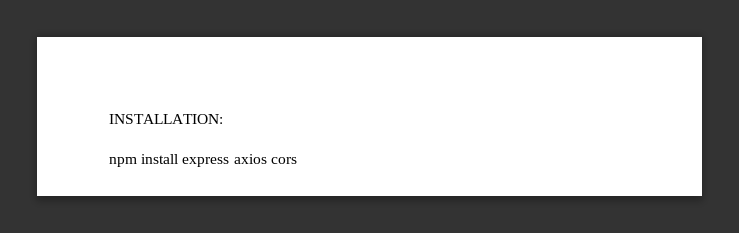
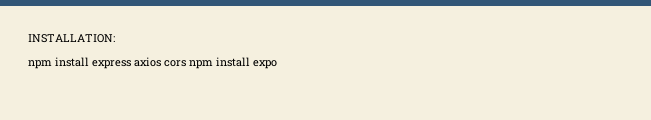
(297, 160) none -> [189,57,277,69] npm install expo

